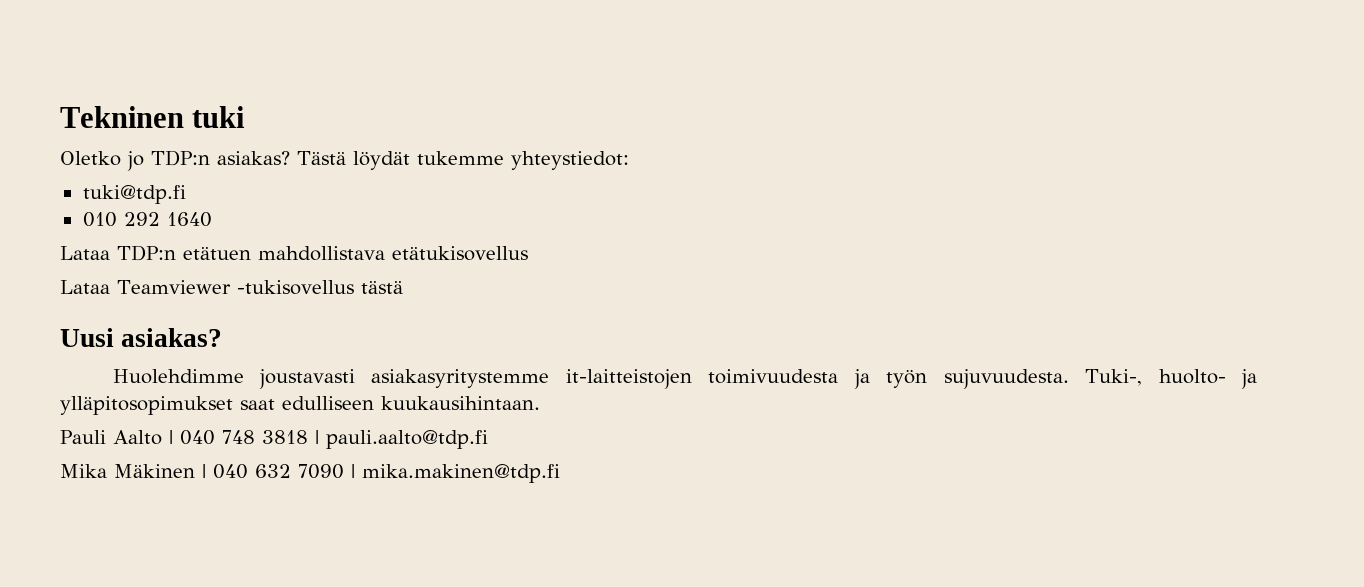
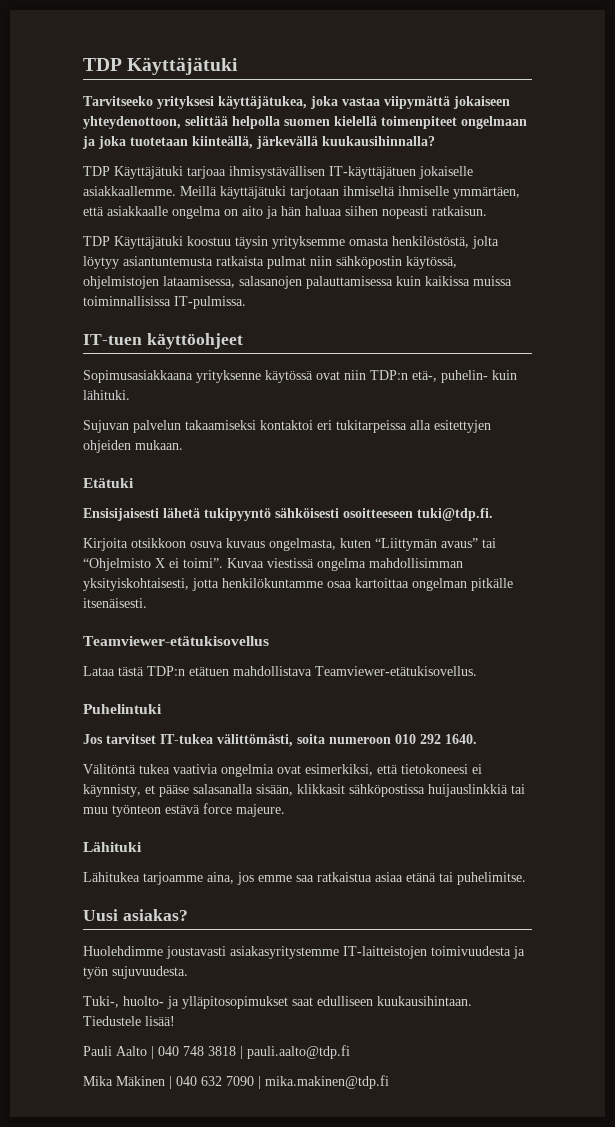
[60,106,246,128] [60,150,629,171] [82,185,186,204] [82,212,212,227] [60,246,110,260] Tekninen tuki // Oletko jo TDP:n asiakas? Tästä löydät tukemme yhteystiedot: // tuki@tdp.fi // 010 292 1640 // Lataa -> [83,57,239,75] [83,96,510,109] [83,116,527,129] [82,136,435,149] [83,166,473,179] [83,186,520,199] [83,206,487,219] [83,236,499,249] [83,256,457,269] [83,276,512,289] [83,296,246,309] [83,333,243,349] [83,370,517,383] [83,390,130,400] [83,420,491,433] [83,440,183,453] [83,478,134,488] [83,508,493,521] [83,538,496,551] [83,558,463,571] [83,578,513,591] [83,598,147,608] [83,636,269,646] [83,666,144,676] TDP Käyttäjätuki // Tarvitseeko yrityksesi käyttäjätukea, joka vastaa viipymättä jokaiseen yhteydenottoon, selittää helpolla suomen kielellä toimenpiteet ongelmaan ja joka tuotetaan kiinteällä, järkevällä kuukausihinnalla? // TDP Käyttäjätuki tarjoaa ihmisystävällisen IT-käyttäjätuen jokaiselle asiakkaallemme. Meillä käyttäjätuki tarjotaan ihmiseltä ihmiselle ymmärtäen, että asiakkaalle ongelma on aito ja hän haluaa siihen nopeasti ratkaisun. // TDP Käyttäjätuki koostuu täysin yrityksemme omasta henkilöstöstä, jolta löytyy asiantuntemusta ratkaista pulmat niin sähköpostin käytössä, ohjelmistojen lataamisessa, salasanojen palauttamisessa kuin kaikissa muissa toiminnallisissa IT-pulmissa. // IT-tuen käyttöohjeet // Sopimusasiakkaana yrityksenne käytössä ovat niin TDP:n etä-, puhelin- kuin lähituki. // Sujuvan palvelun takaamiseksi kontaktoi eri tukitarpeissa alla esitettyjen ohjeiden mukaan. // Etätuki // Ensisijaisesti lähetä tukipyyntö sähköisesti osoitteeseen tuki@tdp.fi. // Kirjoita otsikkoon osuva kuvaus ongelmasta, kuten “Liittymän avaus” tai “Ohjelmisto X ei toimi”. Kuvaa viestissä ongelma mahdollisimman yksityiskohtaisesti, jotta henkilökuntamme osaa kartoittaa ongelman pitkälle itsenäisesti. // Teamviewer-etätukisovellus // Lataa tästä
[392,246,528,261] [60,280,403,295] etätukisovellus // Lataa Teamviewer -tukisovellus tästä -> [315,666,477,676] [83,704,162,714] [83,734,477,747] [83,764,482,777] [83,784,525,797] [83,803,285,817] [83,842,142,852] [83,872,526,885] Teamviewer-etätukisovellus. // Puhelintuki // Jos tarvitset IT-tukea välittömästi, soita numeroon 010 292 1640. // Välitöntä tukea vaativia ongelmia ovat esimerkiksi, että tietokoneesi ei käynnisty, et pääse salasanalla sisään, klikkasit sähköpostissa huijauslinkkiä tai muu työnteon estävä force majeure. // Lähituki // Lähitukea tarjoamme aina, jos emme saa ratkaistua asiaa etänä tai puhelimitse.
[565,369,692,389] it-laitteistojen -> [343,946,427,959] IT-laitteistojen
(1069, 379) none -> (188, 972) //
(540, 403) none -> [83,1016,175,1026] Tiedustele lisää!

